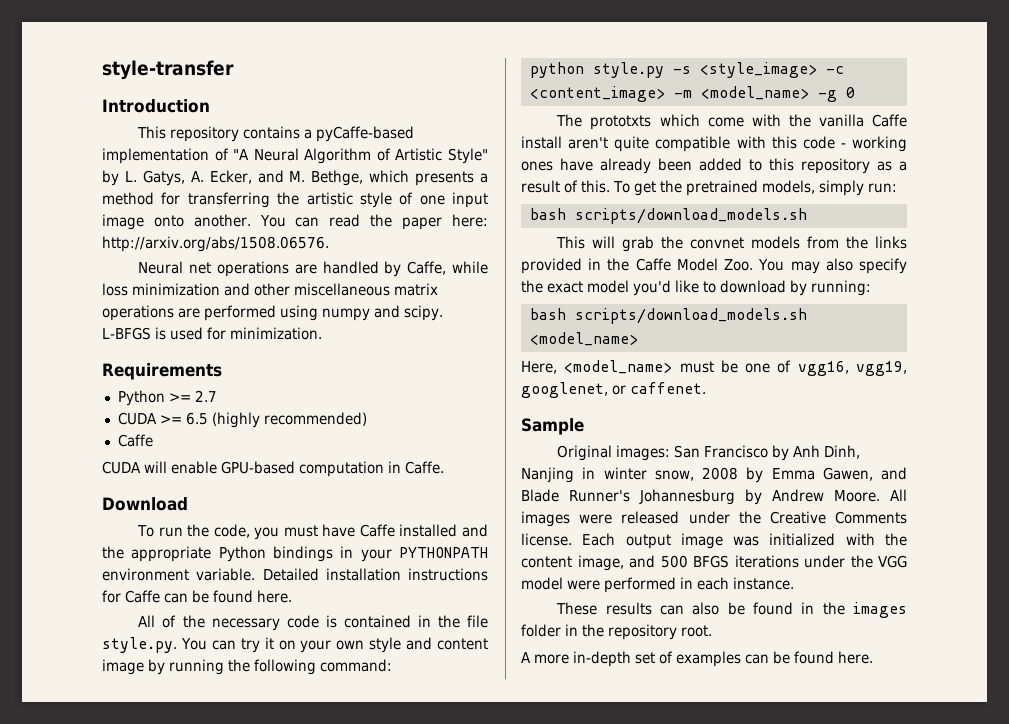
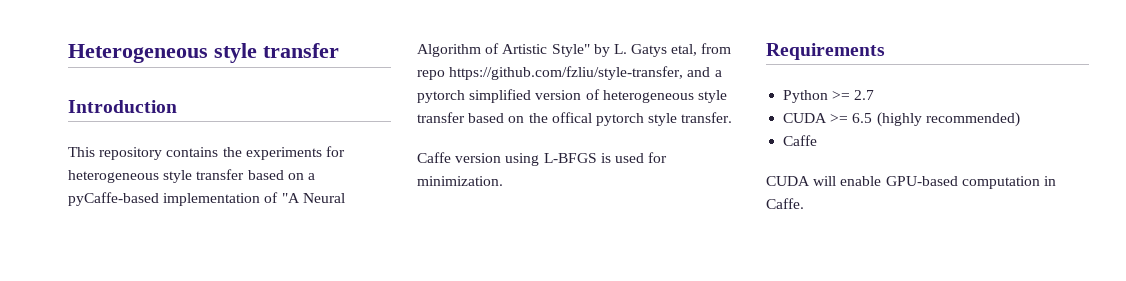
[102,60,234,80] style-transfer -> [68,43,339,63] Heterogeneous style transfer
(301, 132) none -> [222,146,345,160] [68,169,304,183] the experiments for heterogeneous style transfer based on
[142,170,488,186] [102,192,488,208] [102,214,488,230] [102,236,329,252] [138,261,488,277] [102,283,438,296] [102,305,443,321] Gatys, A. Ecker, and M. Bethge, which presents a method for transferring the artistic style of one input image onto another. You can read the paper here: http://arxiv.org/abs/1508.06576. // Neural net operations are handled by Caffe, while loss minimization and other miscellaneous matrix operations are performed using numpy and scipy. -> [631,43,732,57] [417,66,722,80] [417,89,727,103] [417,112,733,126] [417,152,540,166] Gatys etal, from repo https://github.com/fzliu/style-transfer, and a pytorch simplified version of heterogeneous style transfer based on the offical pytorch style transfer. // Caffe version using
[102,497,188,511] [137,524,488,540] [102,546,488,562] [102,568,488,581] [102,590,292,603] [138,615,488,631] [102,637,489,653] [102,659,392,675] [529,62,844,78] [529,86,855,102] [556,114,907,130] [521,136,907,152] [521,158,907,174] [521,180,897,196] [529,208,807,224] [556,236,908,252] [521,258,907,274] [521,280,871,296] [529,308,807,324] [529,332,638,346] [521,360,907,376] [521,382,706,398] [521,418,584,435] [557,445,861,461] [521,467,907,483] [521,489,907,505] [521,511,907,527] [521,533,907,549] [521,555,907,571] [521,577,794,593] [556,602,908,618] [521,624,712,640] [521,651,873,667] // Download // To run the code, you must have Caffe installed and the appropriate Python bindings in your PYTHONPATH environment variable. Detailed installation instructions for Caffe can be found here. // All of the necessary code is contained in the file style.py. You can try it on your own style and content image by running the following command: // python style.py -s <style_image> -c <content_image> -m <model_name> -g 0 // The prototxts which come with the vanilla Caffe install aren't quite compatible with this code - working ones have already been added to this repository as a result of this. To get the pretrained models, simply run: // bash scripts/download_models.sh // This will grab the convnet models from the links provided in the Caffe Model Zoo. You may also specify the exact model you'd like to download by running: // bash scripts/download_models.sh <model_name> // Here, <model_name> must be one of vgg16, vgg19, googlenet, or caffenet. // Sample // Original images: San Francisco by Anh Dinh, Nanjing in winter snow, 2008 by Emma Gawen, and Blade Runner's Johannesburg by Andrew Moore. All images were released under the Creative Comments license. Each output image was initialized with the content image, and 500 BFGS iterations under the VGG model were performed in each instance. // These results can also be found in the images folder in the repository root. // A more in-depth set of examples can be found here. -> (804, 203) none

